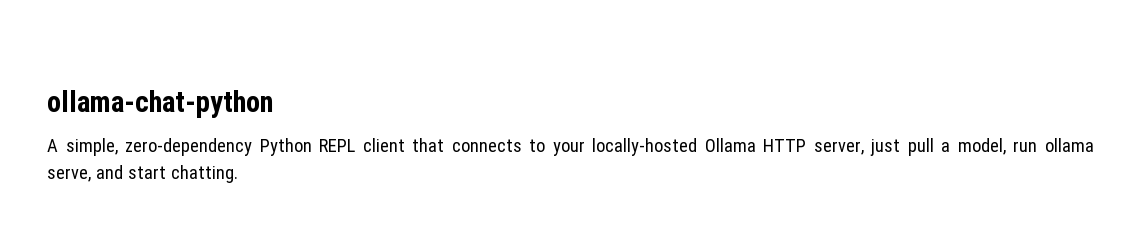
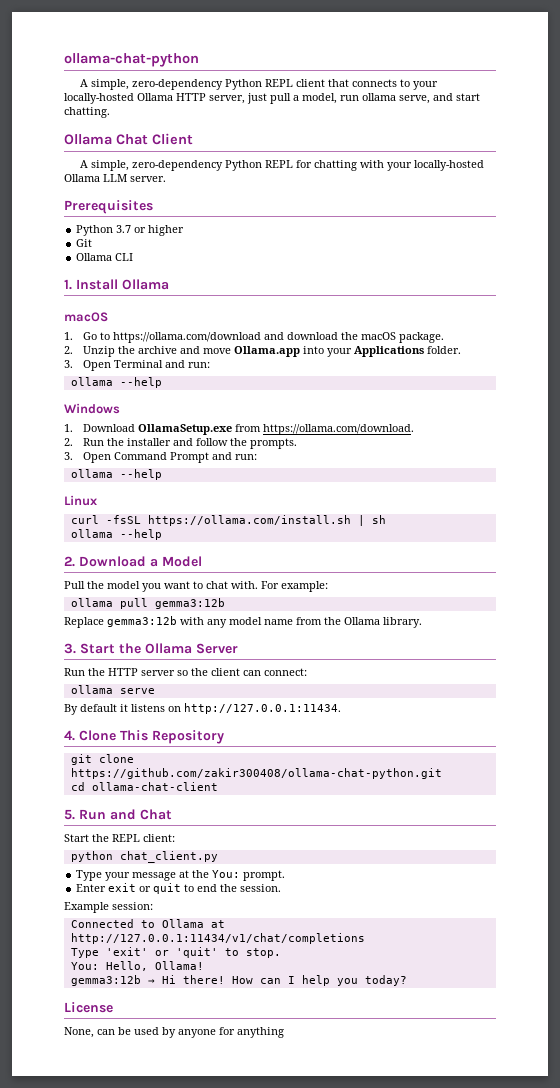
(238, 174) none -> [64,133,193,145] [80,160,485,171] [64,174,166,182] [64,200,153,214] [76,225,185,236] [76,239,93,247] [76,253,134,261] [64,279,169,290] [64,312,108,322] [64,332,444,343] [64,346,461,357] [64,360,210,371] [70,377,162,388] [64,403,120,414] [64,424,414,435] [64,438,297,449] [64,452,257,463] [70,469,162,480] [64,495,97,506] [70,515,386,526] [70,529,162,540] [64,556,202,567] [64,581,328,592] [70,598,225,609] [64,616,422,628] [64,643,238,654] [64,668,307,676] [70,685,155,694] [64,703,341,715] [64,730,224,744] [70,754,134,765] [70,768,442,779] [70,782,218,791] [64,809,172,820] [64,834,175,842] [70,851,218,863] [76,870,286,881] [76,883,282,894] [64,902,153,913] [70,919,225,928] [70,933,365,944] [70,947,281,958] [70,961,204,971] [70,975,407,986] [64,1002,113,1013] [64,1027,284,1038] // Ollama Chat Client // A simple, zero-dependency Python REPL for chatting with your locally-hosted Ollama LLM server. // Prerequisites // Python 3.7 or higher // Git // Ollama CLI // 1. Install Ollama // macOS // 1. Go to https://ollama.com/download and download the macOS package. // 2. Unzip the archive and move Ollama.app into your Applications folder. // 3. Open Terminal and run: // ollama --help // Windows // 1. Download OllamaSetup.exe from https://ollama.com/download. // 2. Run the installer and follow the prompts. // 3. Open Command Prompt and run: // ollama --help // Linux // curl -fsSL https://ollama.com/install.sh | sh // ollama --help // 2. Download a Model // Pull the model you want to chat with. For example: // ollama pull gemma3:12b // Replace gemma3:12b with any model name from the Ollama library. // 3. Start the Ollama Server // Run the HTTP server so the client can connect: // ollama serve // By default it listens on http://127.0.0.1:11434. // 4. Clone This Repository // git clone https://github.com/zakir300408/ollama-chat-python.git // cd ollama-chat-client // 5. Run and Chat // Start the REPL client: // python chat_client.py // Type your message at the You: prompt. // Enter exit or quit to end the session. // Example session: // Connected to Ollama at http://127.0.0.1:11434/v1/chat/completions // Type 'exit' or 'quit' to stop. // You: Hello, Ollama! // gemma3:12b → Hi there! How can I help you today? // License // None, can be used by anyone for anything

